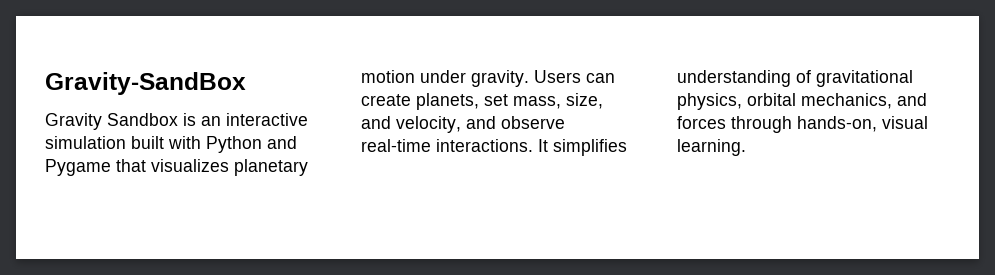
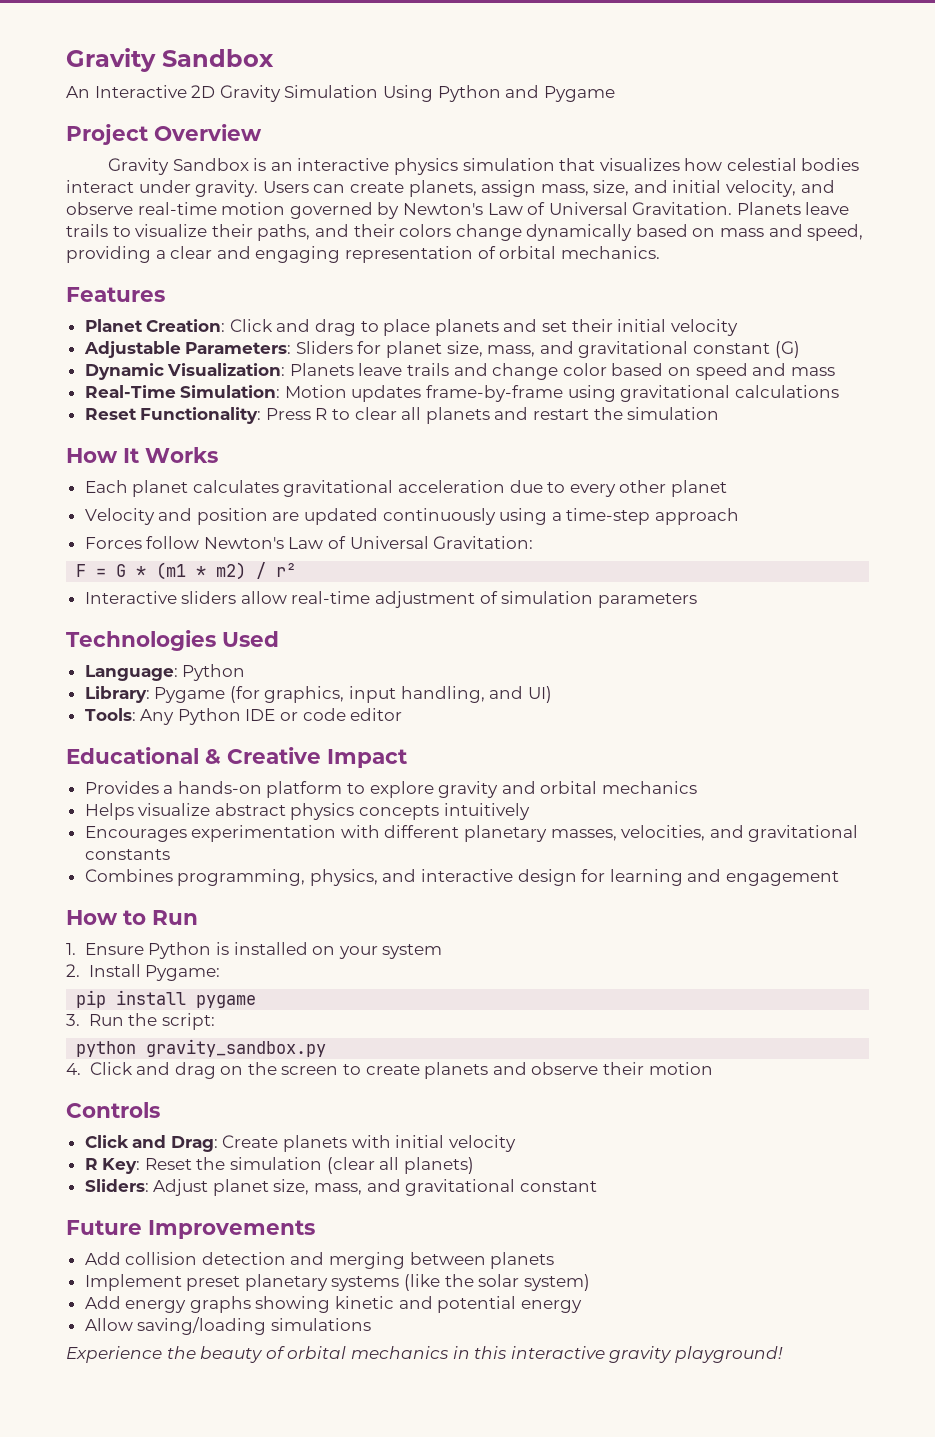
[45,72,246,95] Gravity-SandBox -> [66,48,274,72] [66,85,615,102] [66,124,262,145] Gravity Sandbox // An Interactive 2D Gravity Simulation Using Python and Pygame // Project Overview
[45,136,297,153] [45,159,308,176] [361,70,415,83] simulation built with Python and Pygame that visualizes planetary motion -> [393,158,860,175] [66,180,134,193] physics simulation that visualizes how celestial bodies interact
[484,94,508,106] set -> [481,180,537,197] assign
(391, 122) none -> [672,180,722,193] initial
[436,139,627,156] [677,70,913,87] [677,93,927,110] [677,116,928,133] [677,139,746,156] interactions. It simplifies understanding of gravitational physics, orbital mechanics, and forces through hands-on, visual learning. -> [221,202,850,219] [66,224,864,241] [66,246,660,263] [66,287,165,302] [84,319,738,336] [83,341,800,358] [84,363,835,380] [84,385,839,402] [84,407,720,424] [66,447,218,463] [84,480,728,497] [84,508,740,525] [84,536,534,549] [76,562,297,580] [84,591,697,608] [66,630,279,651] [84,664,246,681] [84,686,552,703] [84,708,403,725] [66,747,407,768] [84,781,698,798] [84,803,530,820] [84,825,859,842] [84,849,170,860] [84,869,840,886] [66,910,198,925] [66,942,443,959] [66,964,221,981] [76,990,257,1008] [66,1013,215,1030] [76,1039,327,1057] [66,1062,713,1079] [66,1102,160,1118] [84,1135,516,1152] [84,1157,474,1174] [84,1179,597,1196] [66,1220,315,1239] [84,1252,555,1269] [84,1274,590,1291] [84,1296,582,1313] [84,1317,371,1335] [66,1346,783,1363] motion governed by Newton's Law of Universal Gravitation. Planets leave trails to visualize their paths, and their colors change dynamically based on mass and speed, providing a clear and engaging representation of orbital mechanics. // Features // Planet Creation: Click and drag to place planets and set their initial velocity // Adjustable Parameters: Sliders for planet size, mass, and gravitational constant (G) // Dynamic Visualization: Planets leave trails and change color based on speed and mass // Real-Time Simulation: Motion updates frame-by-frame using gravitational calculations // Reset Functionality: Press R to clear all planets and restart the simulation // How It Works // Each planet calculates gravitational acceleration due to every other planet // Velocity and position are updated continuously using a time-step approach // Forces follow Newton's Law of Universal Gravitation: // F = G * (m1 * m2) / r² // Interactive sliders allow real-time adjustment of simulation parameters // Technologies Used // Language: Python // Library: Pygame (for graphics, input handling, and UI) // Tools: Any Python IDE or code editor // Educational & Creative Impact // Provides a hands-on platform to explore gravity and orbital mechanics // Helps visualize abstract physics concepts intuitively // Encourages experimentation with different planetary masses, velocities, and gravitational constants // Combines programming, physics, and interactive design for learning and engagement // How to Run // 1. Ensure Python is installed on your system // 2. Install Pygame: // pip install pygame // 3. Run the script: // python gravity_sandbox.py // 4. Click and drag on the screen to create planets and observe their motion // Controls // Click and Drag: Create planets with initial velocity // R Key: Reset the simulation (clear all planets) // Sliders: Adjust planet size, mass, and gravitational constant // Future Improvements // Add collision detection and merging between planets // Implement preset planetary systems (like the solar system) // Add energy graphs showing kinetic and potential energy // Allow saving/loading simulations // Experience the beauty of orbital mechanics in this interactive gravity playground!

